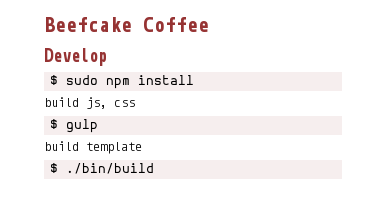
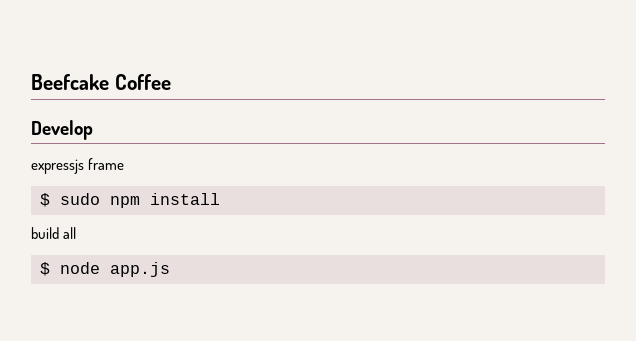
(107, 57) none -> [31,158,125,174] // expressjs frame
[86,97,135,109] [50,119,99,133] [44,141,142,154] [50,163,155,174] js, css // $ gulp // build template // $ ./bin/build -> [63,227,77,239] [40,262,170,277] all // $ node app.js

